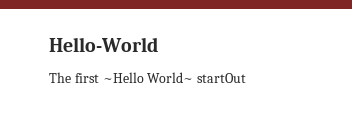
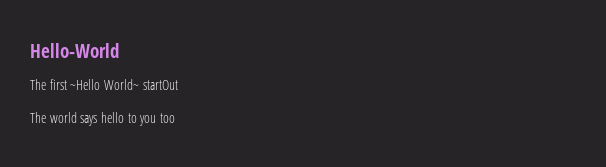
(247, 78) none -> [30,112,175,126] // The world says hello to you too

